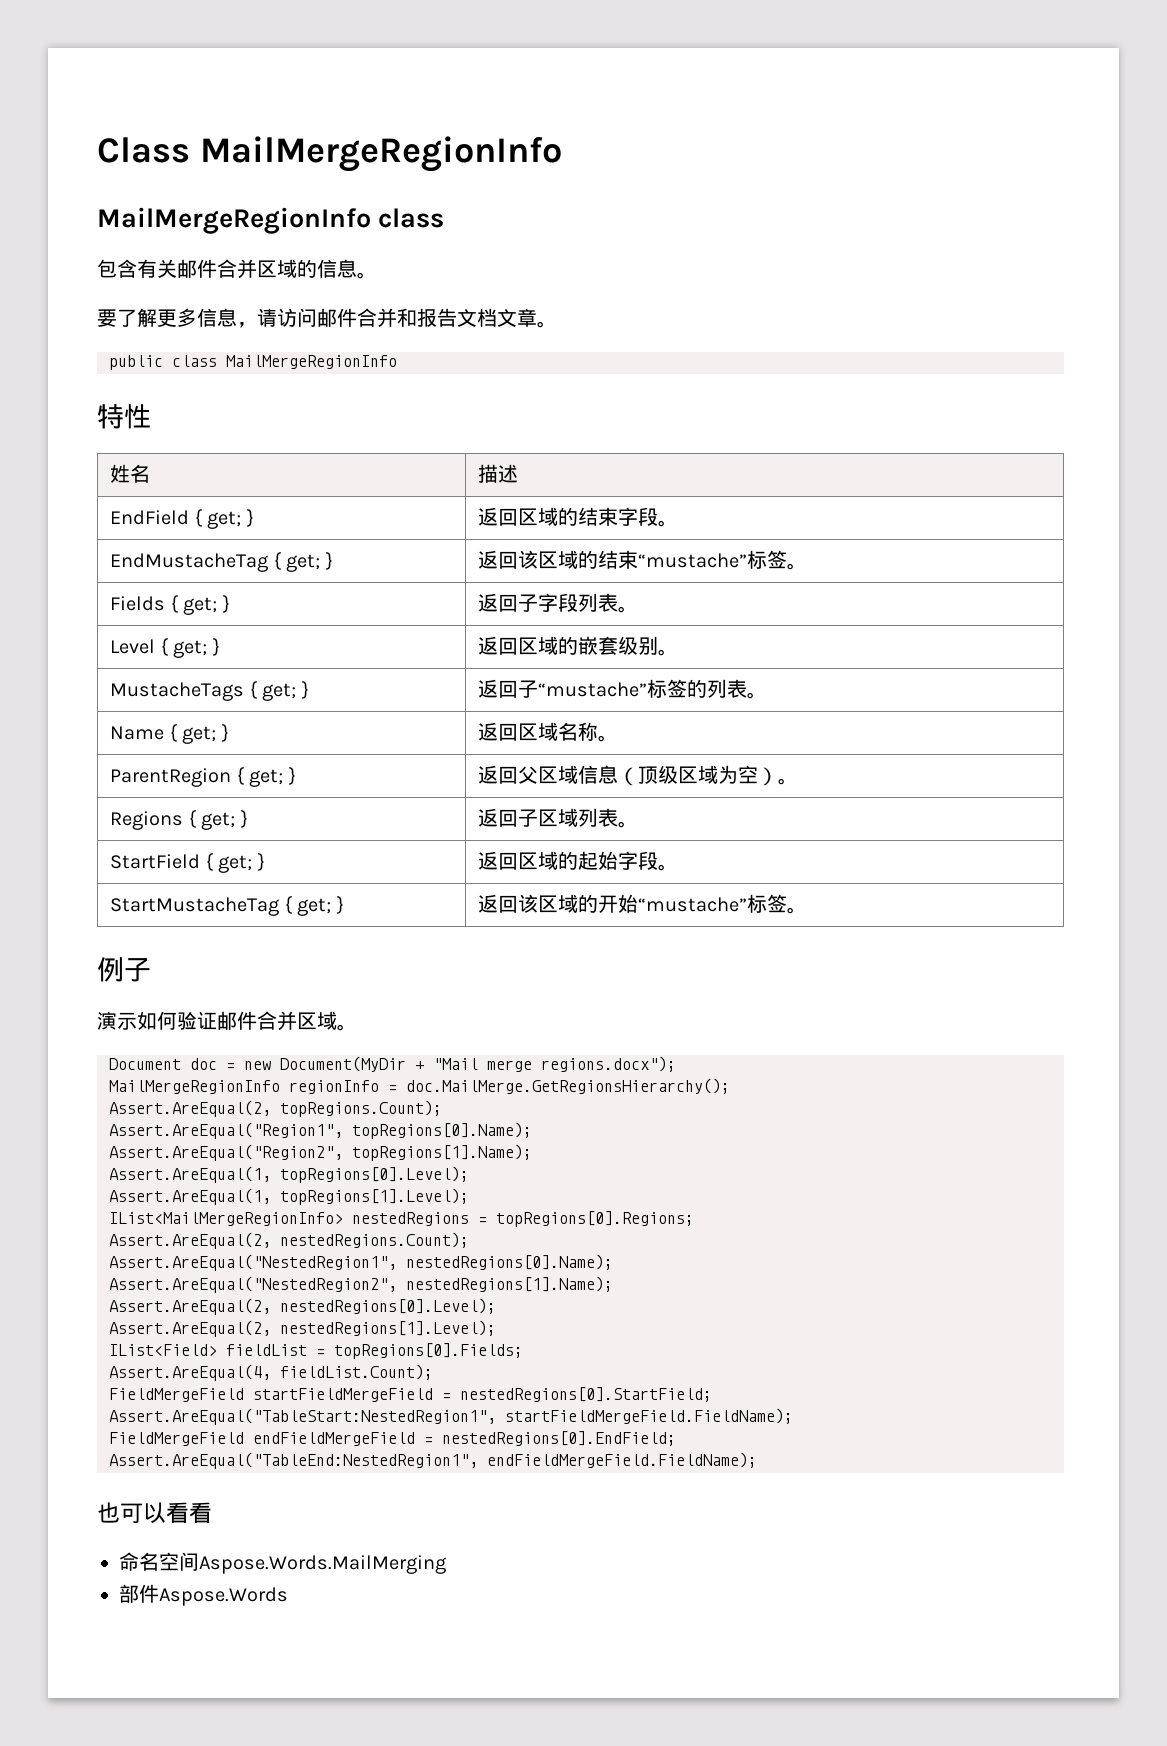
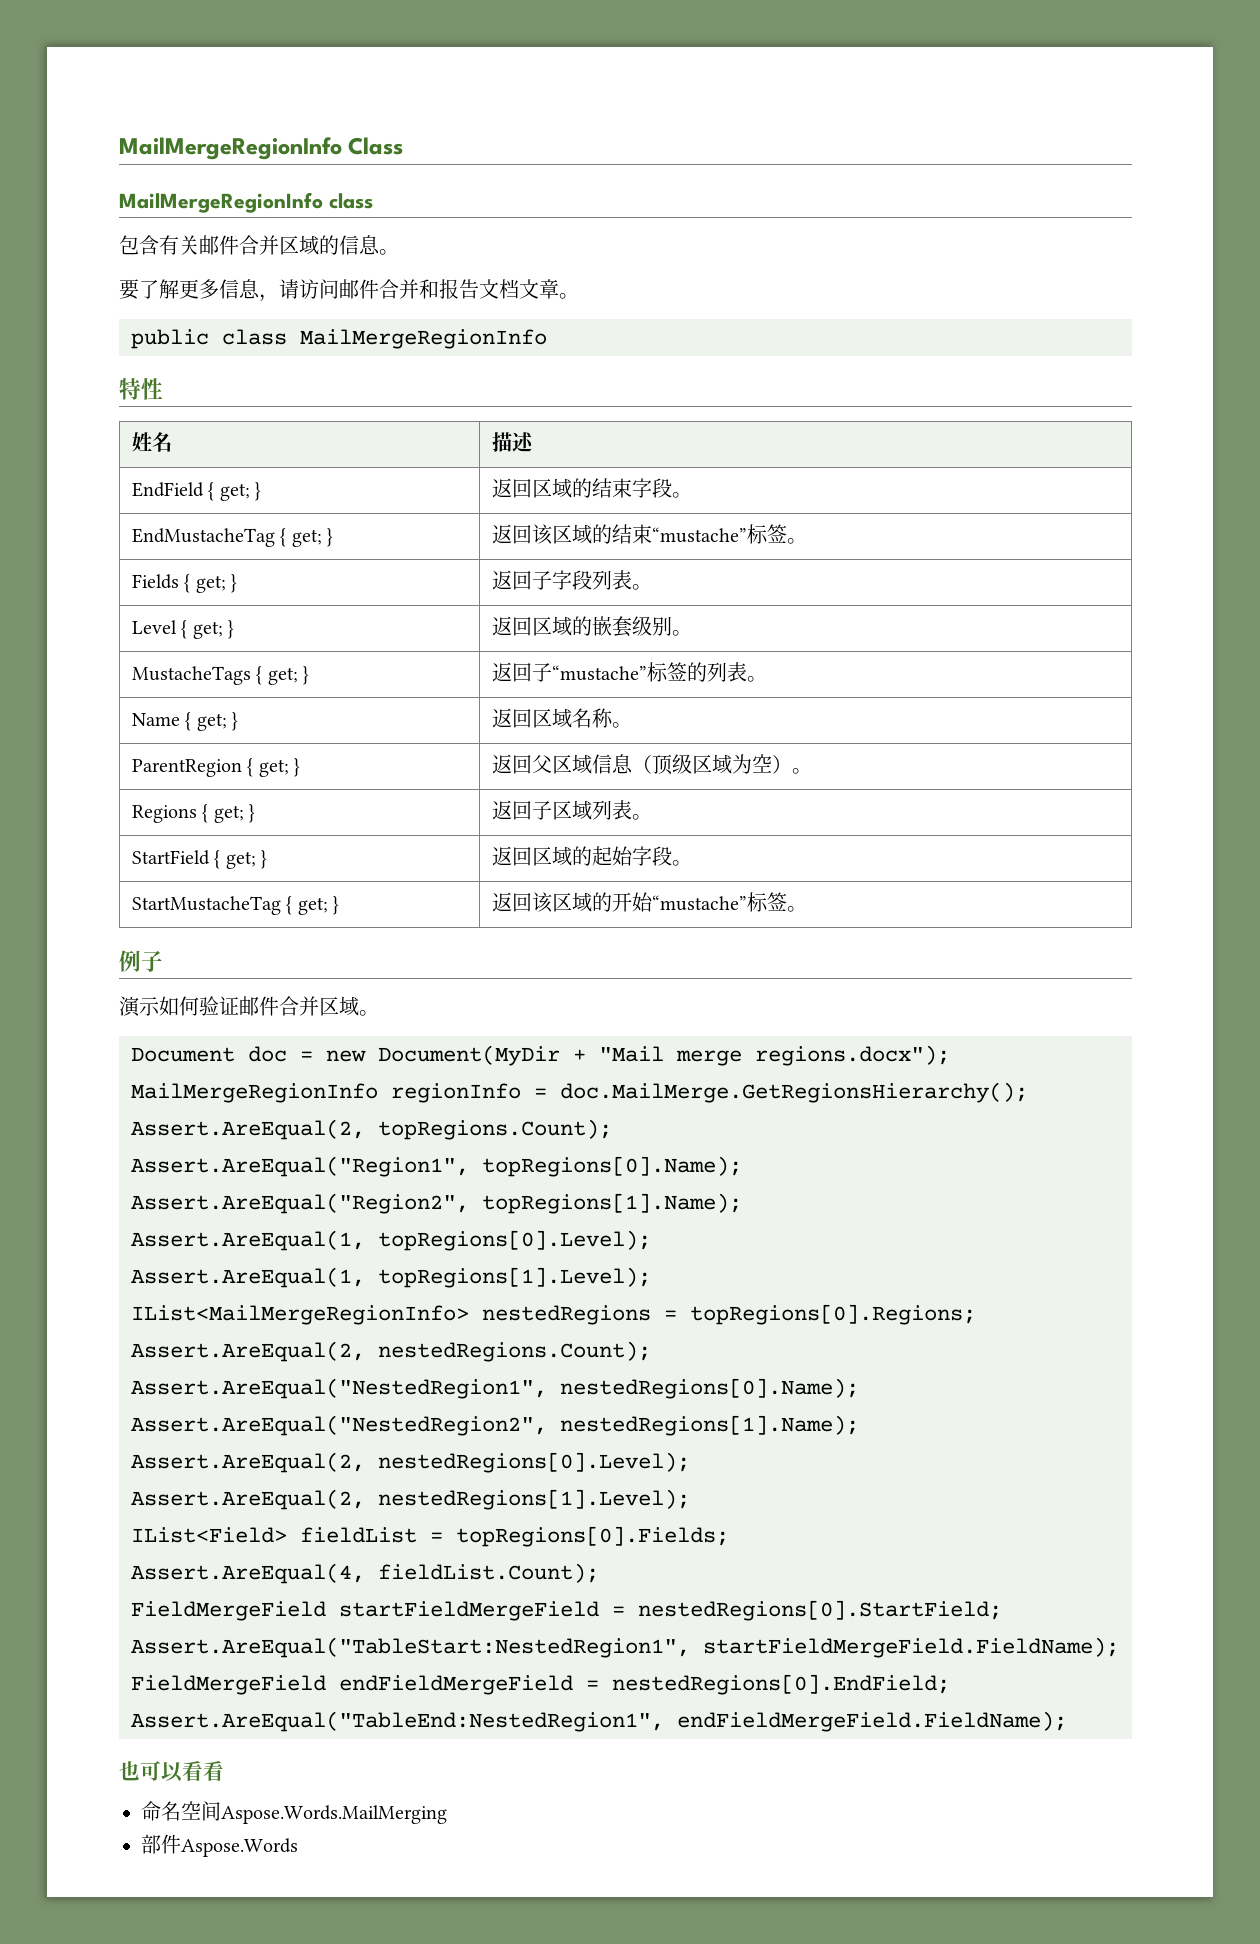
(97, 150) none -> [119,137,342,160] MailMergeRegionInfo
[199,136,562,172] MailMergeRegionInfo -> (404, 146) none

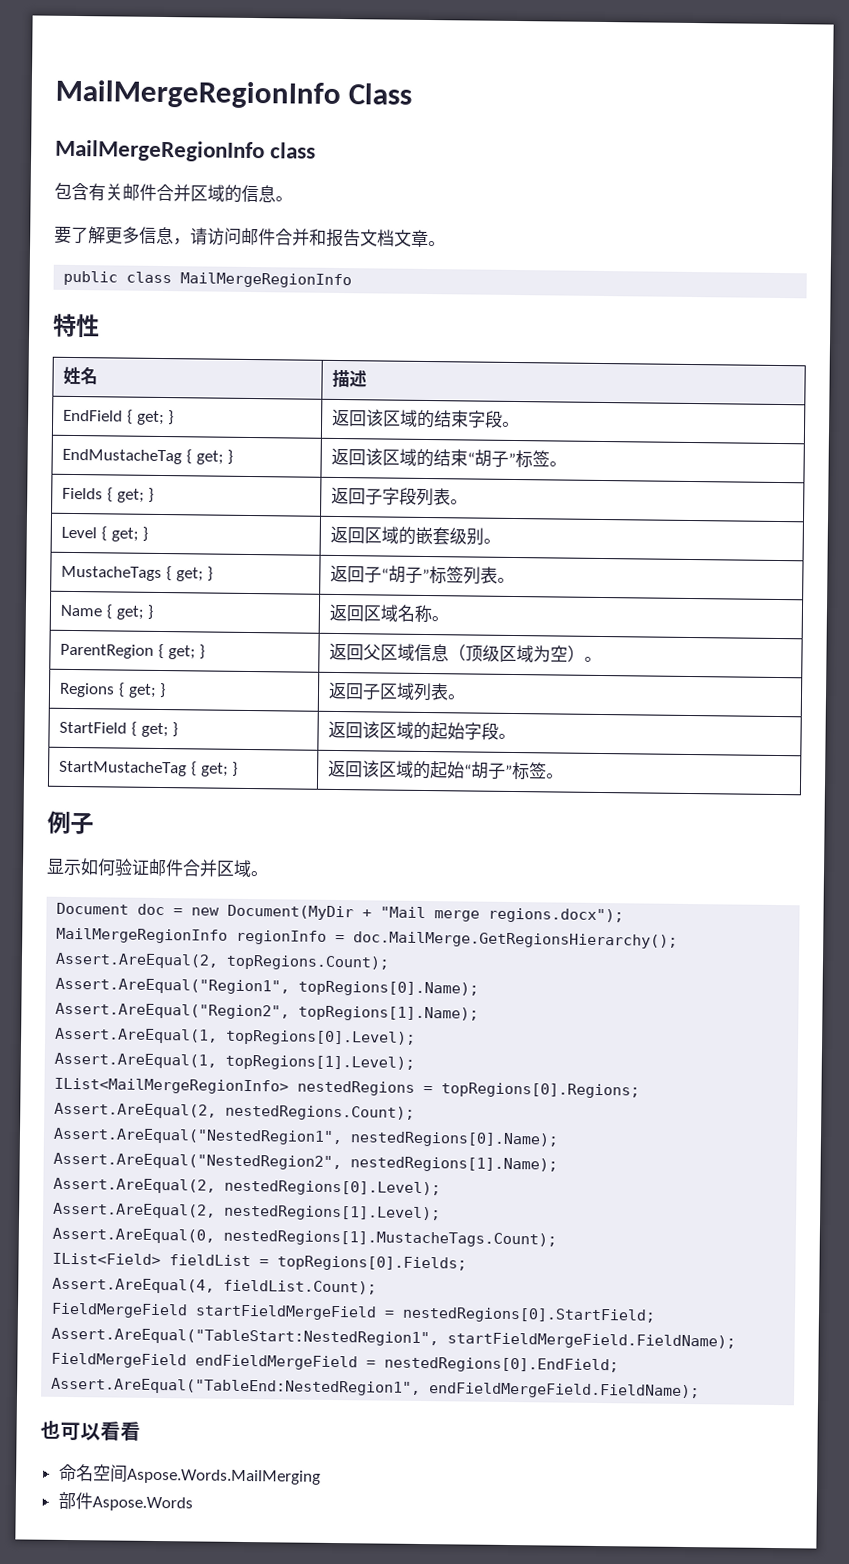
(532, 488) none -> [366,409,385,427] 该
[651,527,747,543] “mustache” -> [467,449,517,468] “胡子”
[551,662,707,682] “mustache”标签的 -> [381,565,465,585] “胡子”标签
(532, 856) none -> [362,721,381,739] 该
[611,892,747,912] 开始“mustache” -> [430,761,514,780] 起始“胡子”
[119,996,141,1017] 演 -> [46,858,65,874] 显
(690, 1499) none -> [52,1227,558,1248] // Assert.AreEqual(0, nestedRegions[1].MustacheTags.Count);

